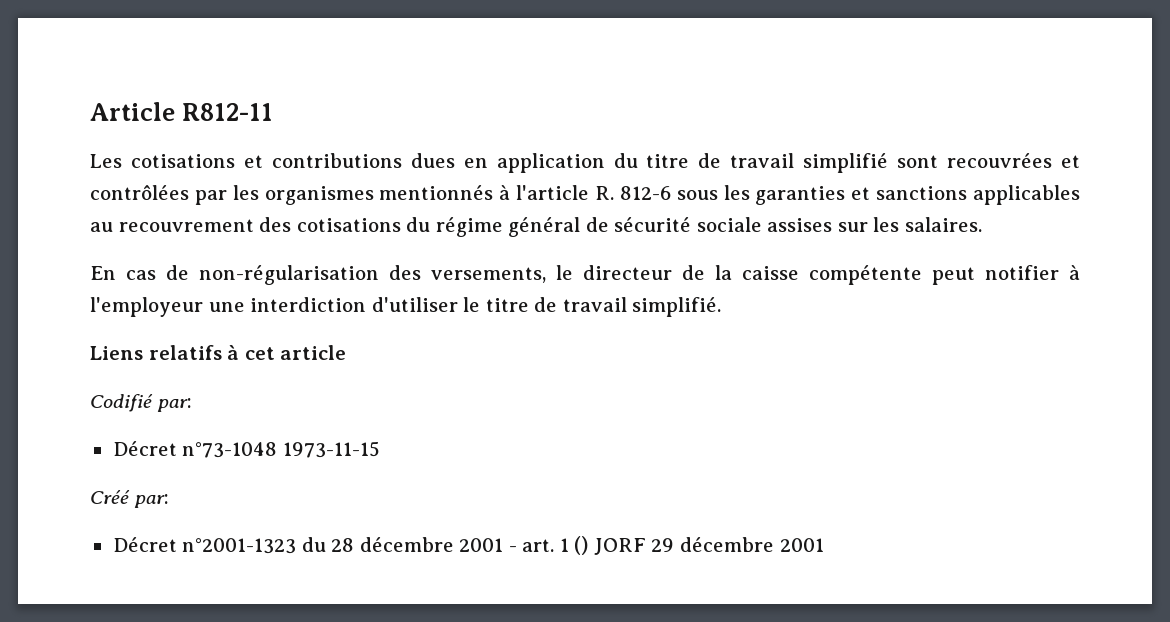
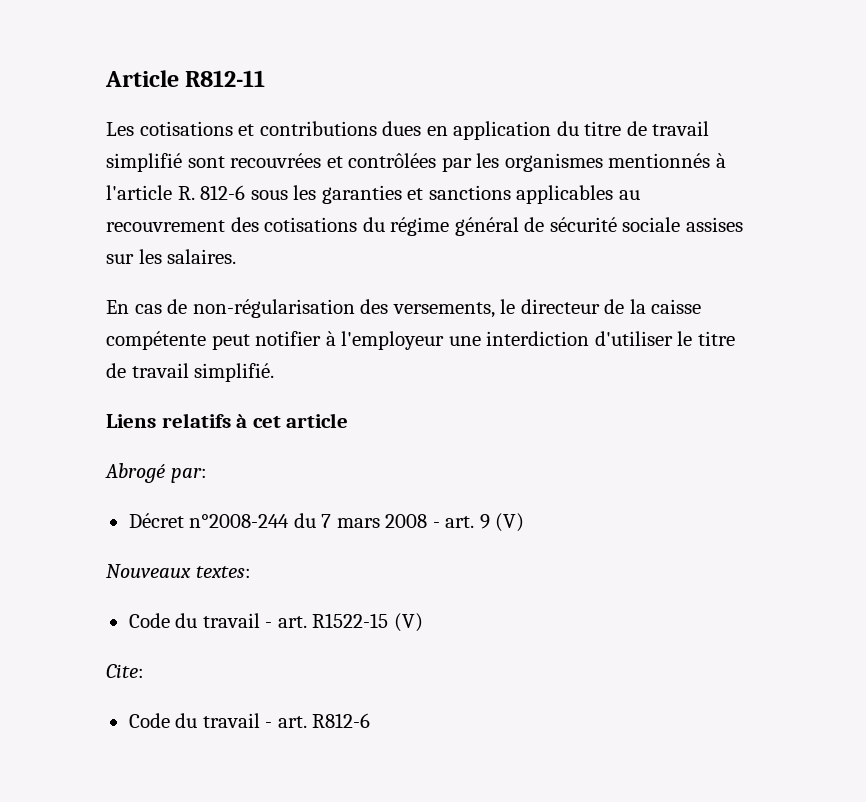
[90,394,192,412] [112,441,380,458] [90,490,169,508] [112,536,824,555] Codifié par: // Décret n°73-1048 1973-11-15 // Créé par: // Décret n°2001-1323 du 28 décembre 2001 - art. 1 () JORF 29 décembre 2001 -> [105,463,207,483] [128,513,525,532] [106,564,251,578] [128,613,423,632] [106,664,144,678] [128,713,371,728] Abrogé par: // Décret n°2008-244 du 7 mars 2008 - art. 9 (V) // Nouveaux textes: // Code du travail - art. R1522-15 (V) // Cite: // Code du travail - art. R812-6

